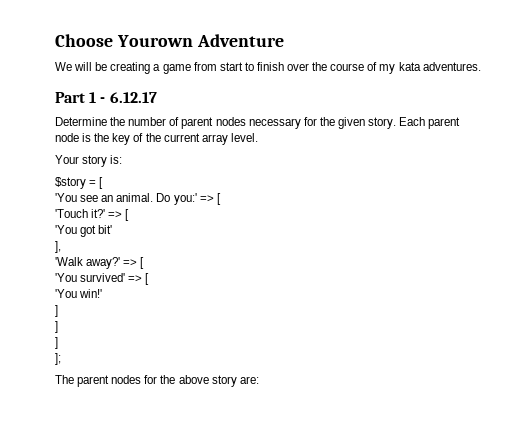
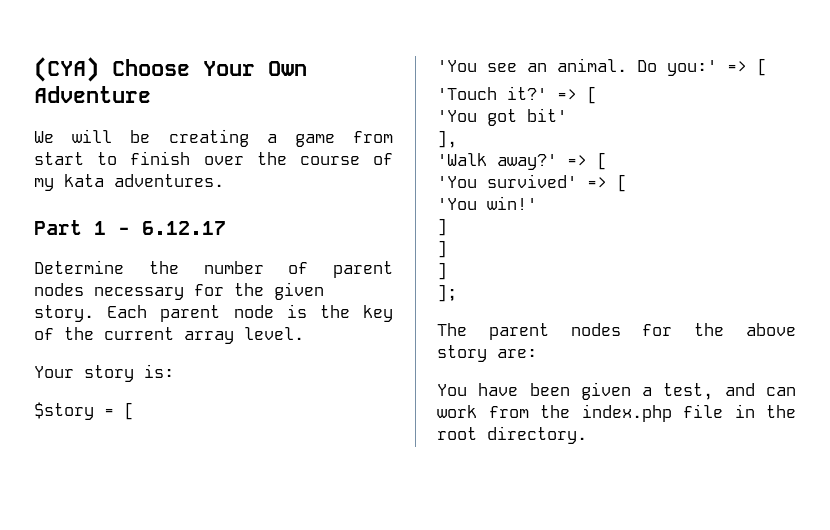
[55,34,193,47] Choose Yourown -> [34,57,307,82] (CYA) Choose Your Own
(259, 380) none -> [437,382,796,400] [437,404,796,422] [437,426,587,444] // You have been given a test, and can work from the index.php file in the root directory.

